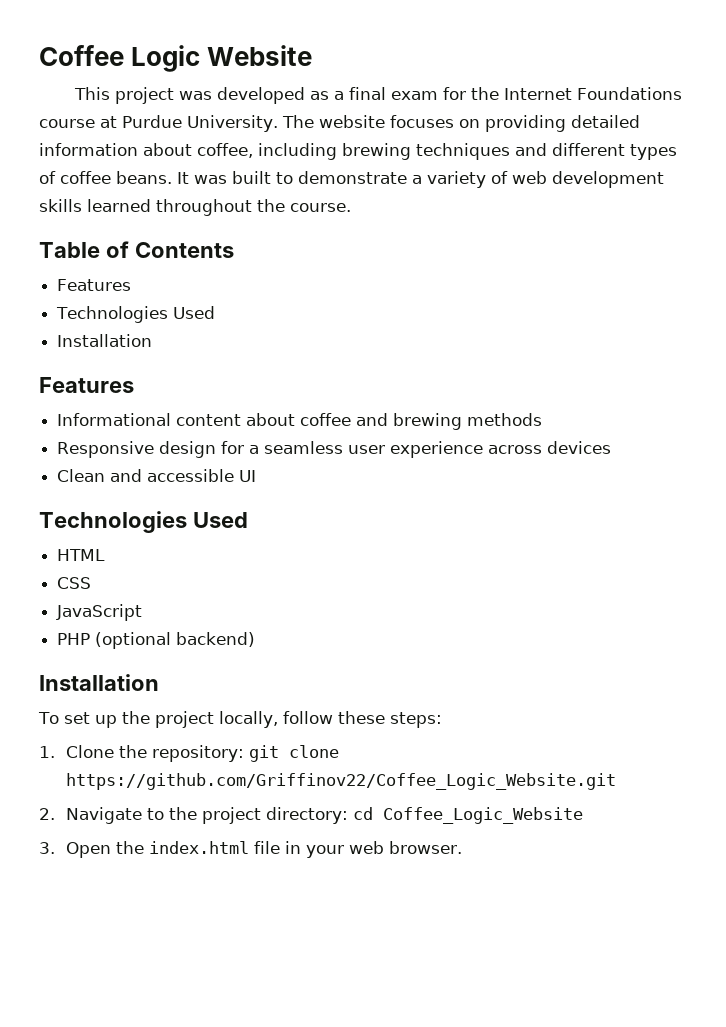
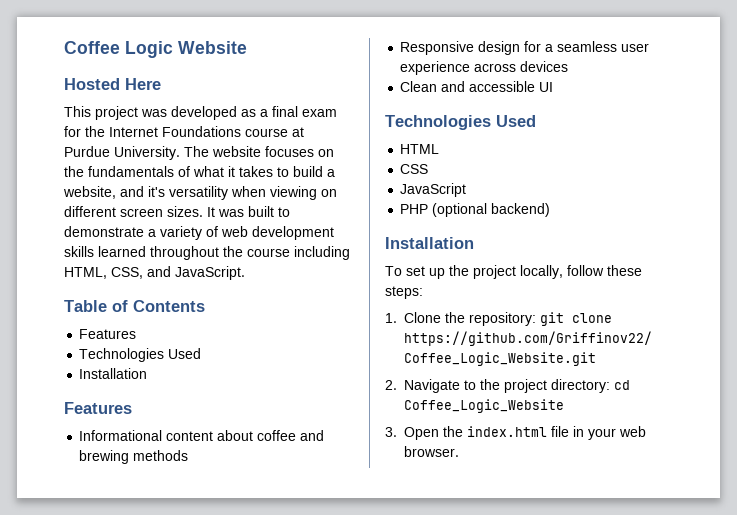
(313, 55) none -> [64,78,161,90] // Hosted Here
[484,115,640,132] [39,143,677,160] [39,171,172,184] providing detailed information about coffee, including brewing techniques and different types of coffee beans. -> [64,166,335,177] [63,186,337,200] [64,206,203,217] the fundamentals of what it takes to build a website, and it's versatility when viewing on different screen sizes.
[290,203,351,212] course. -> [247,246,350,260] [64,266,245,280] course including HTML, CSS, and JavaScript.

